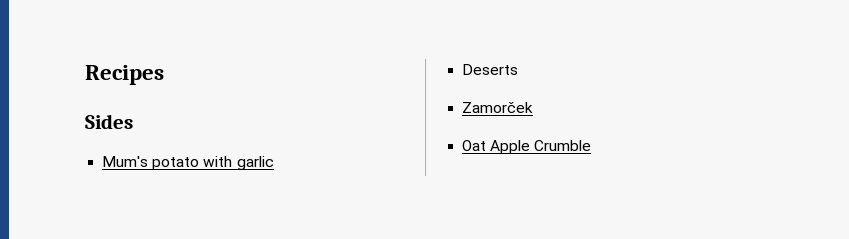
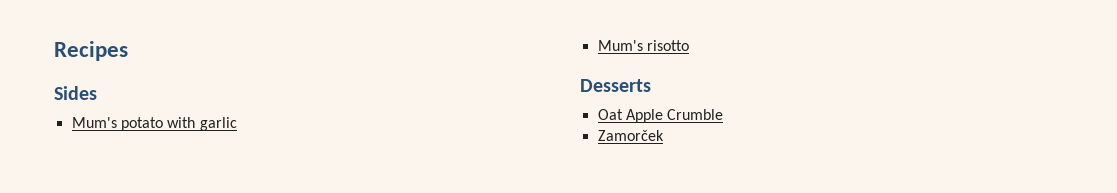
[462,64,519,75] [462,102,534,113] Deserts // Zamorček -> [597,40,689,51] [580,79,651,92] Mum's risotto // Desserts
(592, 145) none -> [597,130,664,141] // Zamorček

